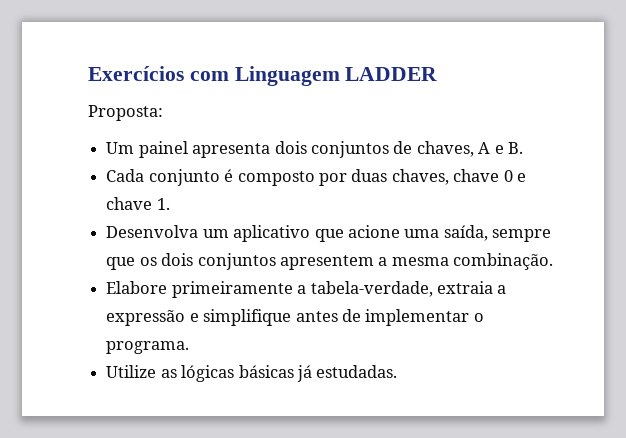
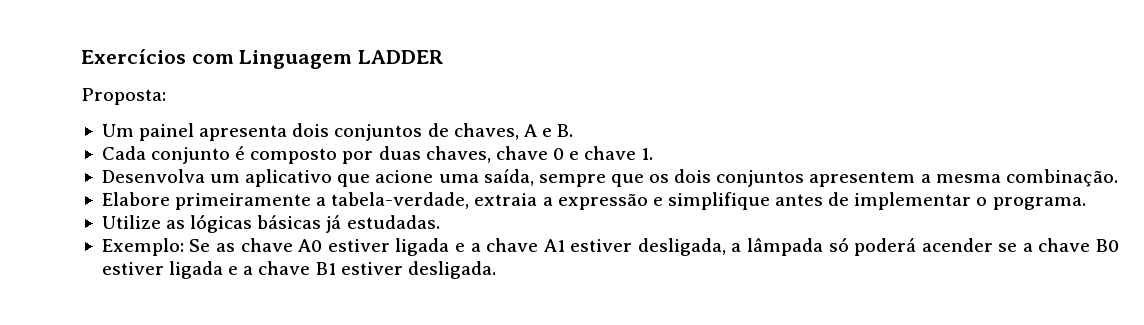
(398, 371) none -> [101,237,1120,256] [101,261,496,279] // Exemplo: Se as chave A0 estiver ligada e a chave A1 estiver desligada, a lâmpada só poderá acender se a chave B0 estiver ligada e a chave B1 estiver desligada.

